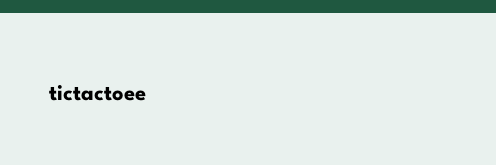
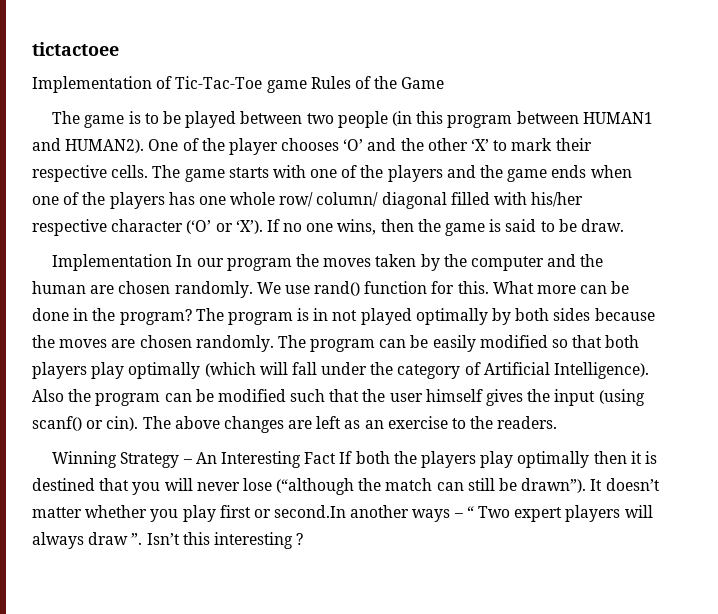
(146, 93) none -> [32,76,445,93] [52,111,653,128] [32,138,592,155] [32,165,632,182] [32,192,584,209] [32,219,624,236] [52,254,604,271] [32,281,630,298] [32,308,655,325] [32,335,640,352] [32,362,650,379] [32,389,645,406] [32,416,558,433] [52,451,657,468] [32,478,660,495] [32,505,653,522] [32,532,304,549] // Implementation of Tic-Tac-Toe game Rules of the Game // The game is to be played between two people (in this program between HUMAN1 and HUMAN2). One of the player chooses ‘O’ and the other ‘X’ to mark their respective cells. The game starts with one of the players and the game ends when one of the players has one whole row/ column/ diagonal filled with his/her respective character (‘O’ or ‘X’). If no one wins, then the game is said to be draw. // Implementation In our program the moves taken by the computer and the human are chosen randomly. We use rand() function for this. What more can be done in the program? The program is in not played optimally by both sides because the moves are chosen randomly. The program can be easily modified so that both players play optimally (which will fall under the category of Artificial Intelligence). Also the program can be modified such that the user himself gives the input (using scanf() or cin). The above changes are left as an exercise to the readers. // Winning Strategy – An Interesting Fact If both the players play optimally then it is destined that you will never lose (“although the match can still be drawn”). It doesn’t matter whether you play first or second.In another ways – “ Two expert players will always draw ”. Isn’t this interesting ?

